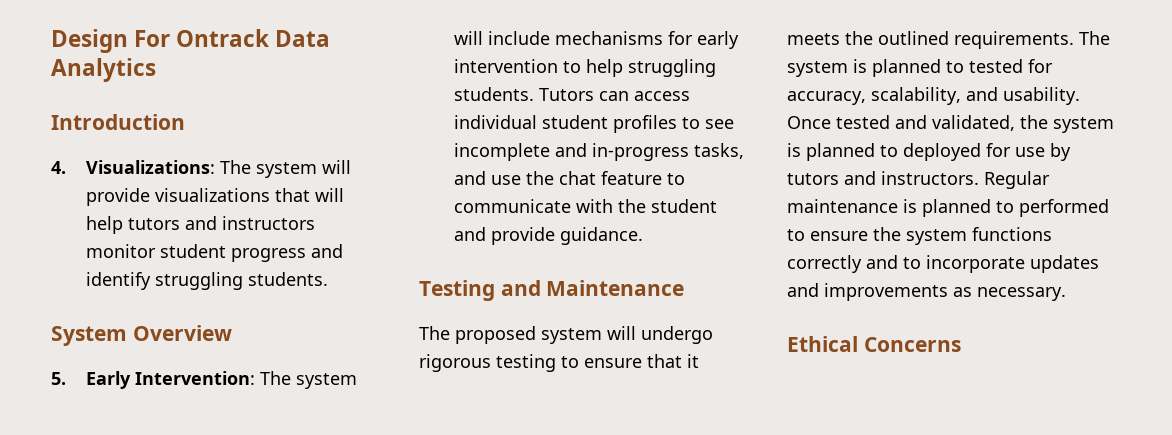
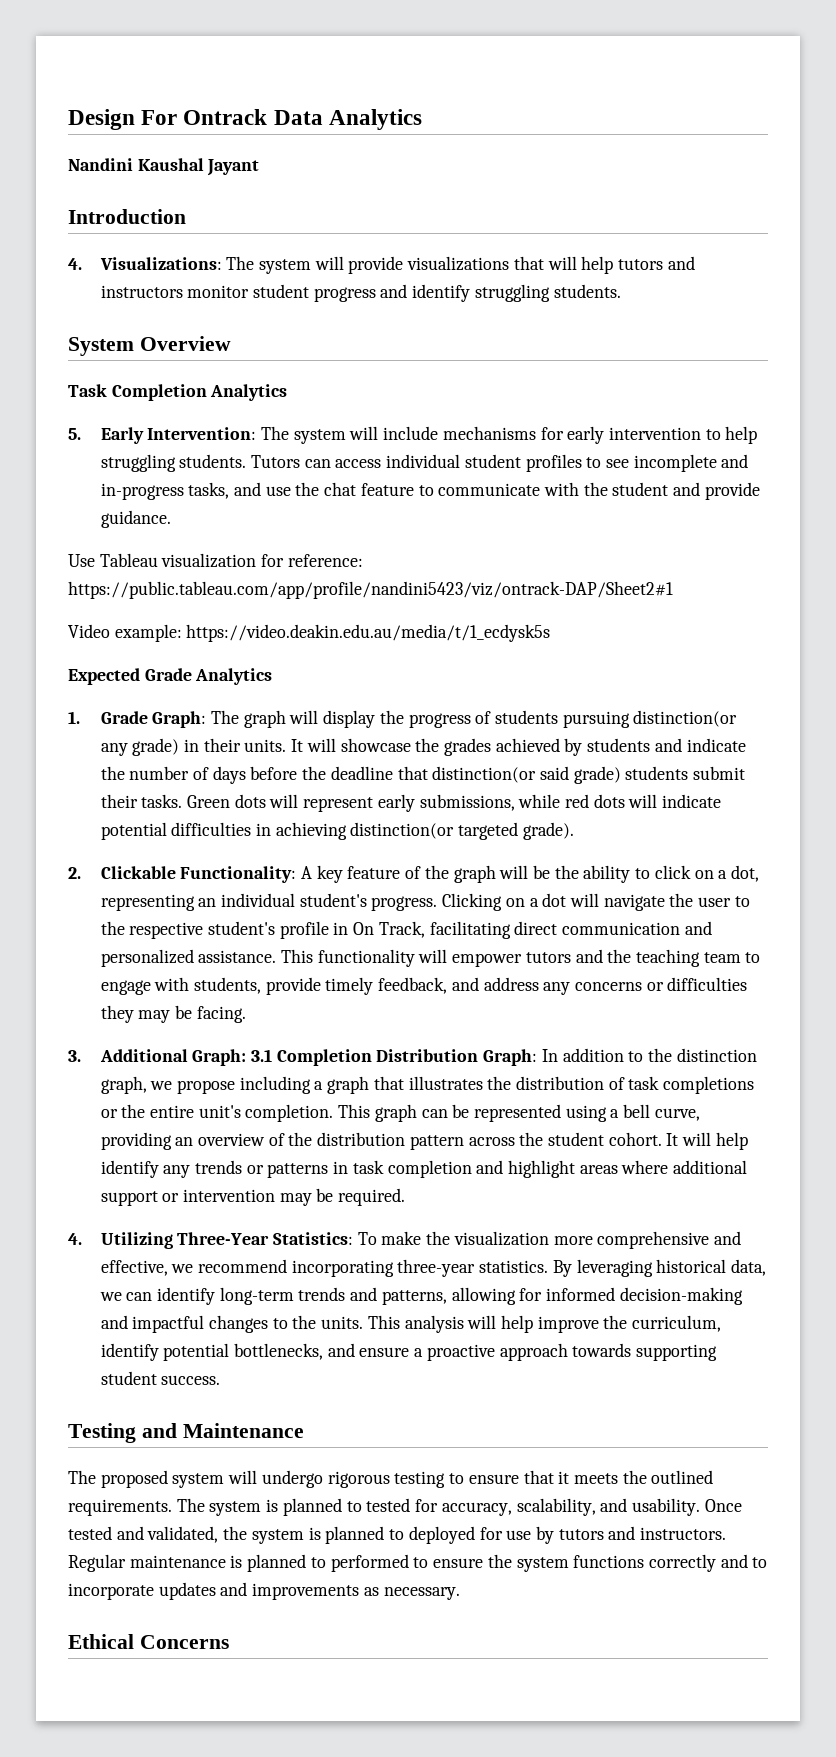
(156, 70) none -> [68,158,260,176] // Nandini Kaushal Jayant
(232, 333) none -> [68,384,288,401] // Task Completion Analytics
(644, 236) none -> [68,553,363,568] [68,581,673,599] [68,624,551,642] [68,668,273,685] [68,710,738,728] [100,738,746,756] [100,766,746,784] [100,794,722,812] [100,822,574,840] [68,865,760,883] [100,893,750,911] [100,921,712,939] [100,949,761,967] [100,977,748,995] [100,1005,246,1023] [68,1048,757,1066] [100,1076,755,1094] [100,1104,700,1122] [100,1132,748,1150] [100,1160,748,1178] [100,1188,406,1206] [68,1231,742,1249] [100,1259,767,1277] [99,1287,743,1305] [100,1315,722,1333] [100,1343,718,1361] [100,1371,221,1385] // Use Tableau visualization for reference: https://public.tableau.com/app/profile/nandini5423/viz/ontrack-DAP/Sheet2#1 // Video example: https://video.deakin.edu.au/media/t/1_ecdysk5s // Expected Grade Analytics // 1. Grade Graph: The graph will display the progress of students pursuing distinction(or any grade) in their units. It will showcase the grades achieved by students and indicate the number of days before the deadline that distinction(or said grade) students submit their tasks. Green dots will represent early submissions, while red dots will indicate potential difficulties in achieving distinction(or targeted grade). // 2. Clickable Functionality: A key feature of the graph will be the ability to click on a dot, representing an individual student's progress. Clicking on a dot will navigate the user to the respective student's profile in On Track, facilitating direct communication and personalized assistance. This functionality will empower tutors and the teaching team to engage with students, provide timely feedback, and address any concerns or difficulties they may be facing. // 3. Additional Graph: 3.1 Completion Distribution Graph: In addition to the distinction graph, we propose including a graph that illustrates the distribution of task completions or the entire unit's completion. This graph can be represented using a bell curve, providing an overview of the distribution pattern across the student cohort. It will help identify any trends or patterns in task completion and highlight areas where additional support or intervention may be required. // 4. Utilizing Three-Year Statistics: To make the visualization more comprehensive and effective, we recommend incorporating three-year statistics. By leveraging historical data, we can identify long-term trends and patterns, allowing for informed decision-making and impactful changes to the units. This analysis will help improve the curriculum, identify potential bottlenecks, and ensure a proactive approach towards supporting student success.

